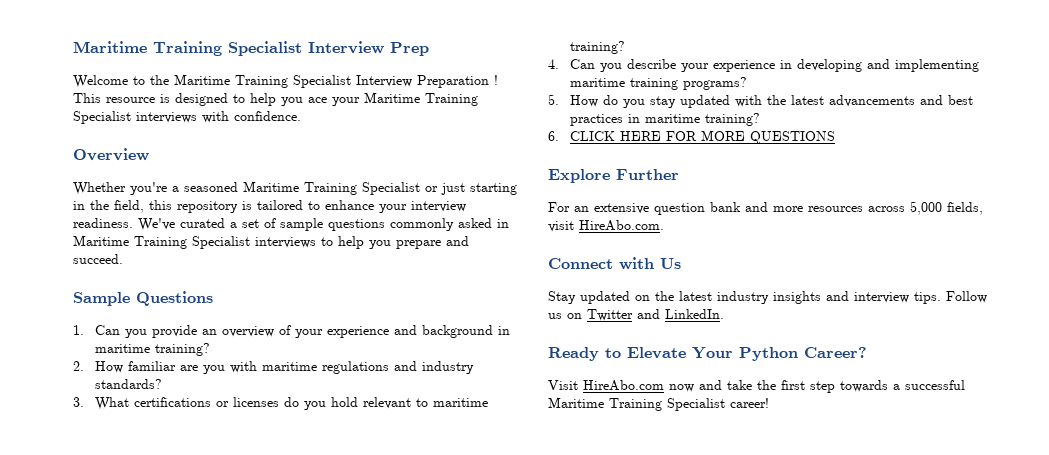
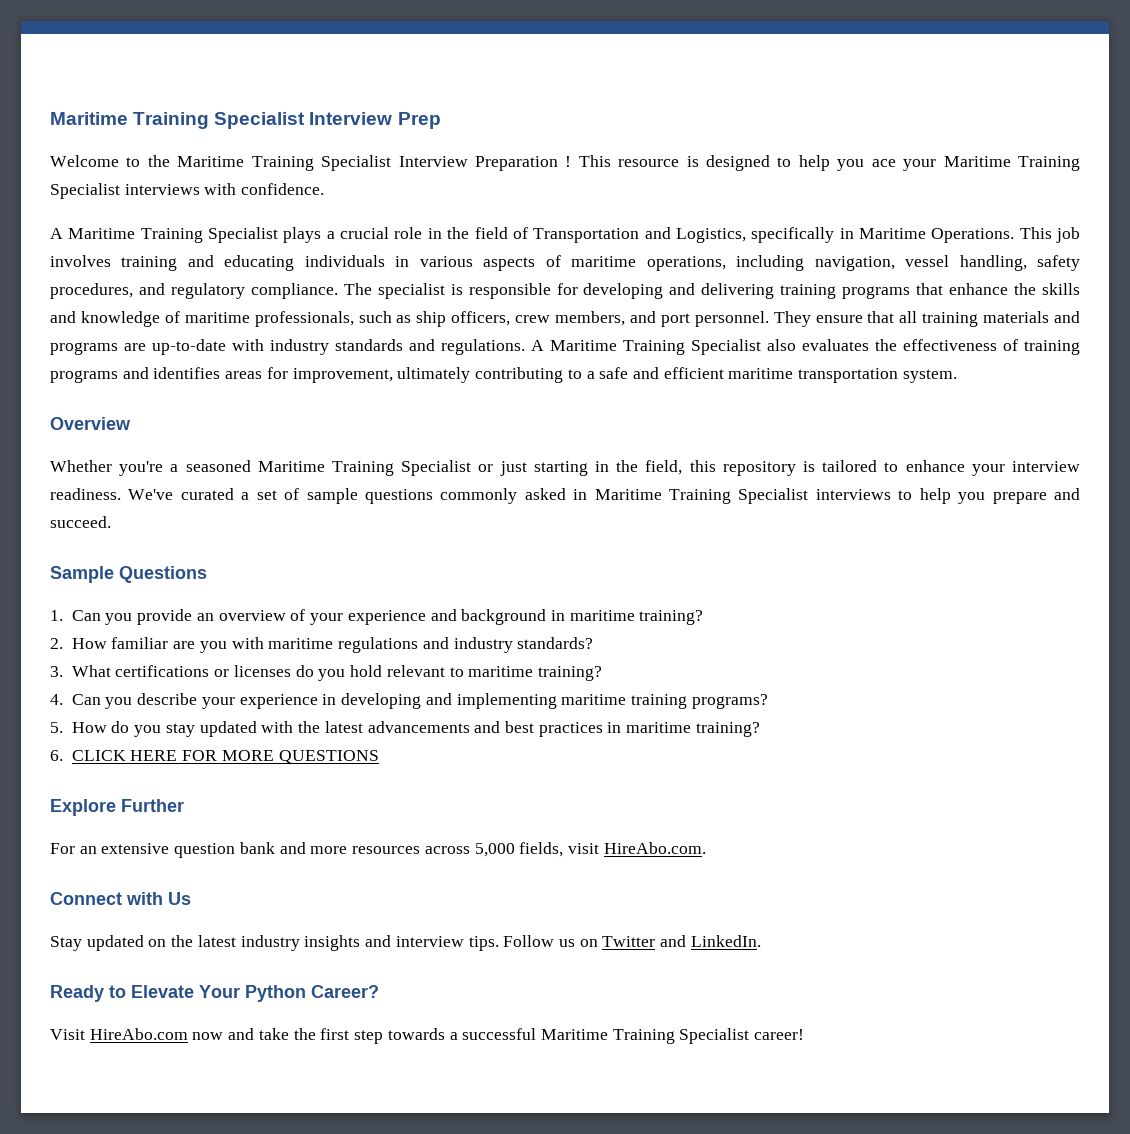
(301, 116) none -> [50,227,1081,243] [50,255,1080,271] [50,283,1081,299] [50,311,1080,327] [50,339,1080,355] [50,367,957,383] // A Maritime Training Specialist plays a crucial role in the field of Transportation and Logistics, specifically in Maritime Operations. This job involves training and educating individuals in various aspects of maritime operations, including navigation, vessel handling, safety procedures, and regulatory compliance. The specialist is responsible for developing and delivering training programs that enhance the skills and knowledge of maritime professionals, such as ship officers, crew members, and port personnel. They ensure that all training materials and programs are up-to-date with industry standards and regulations. A Maritime Training Specialist also evaluates the effectiveness of training programs and identifies areas for improvement, ultimately contributing to a safe and efficient maritime transportation system.

